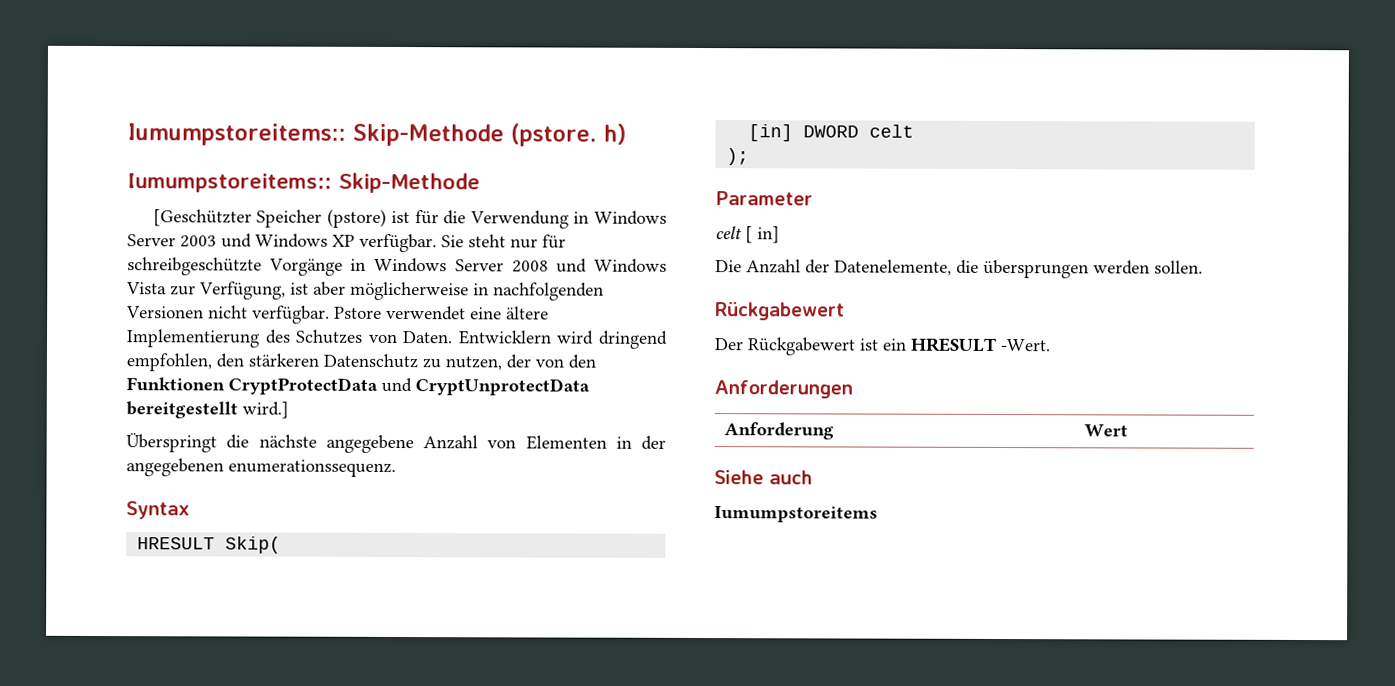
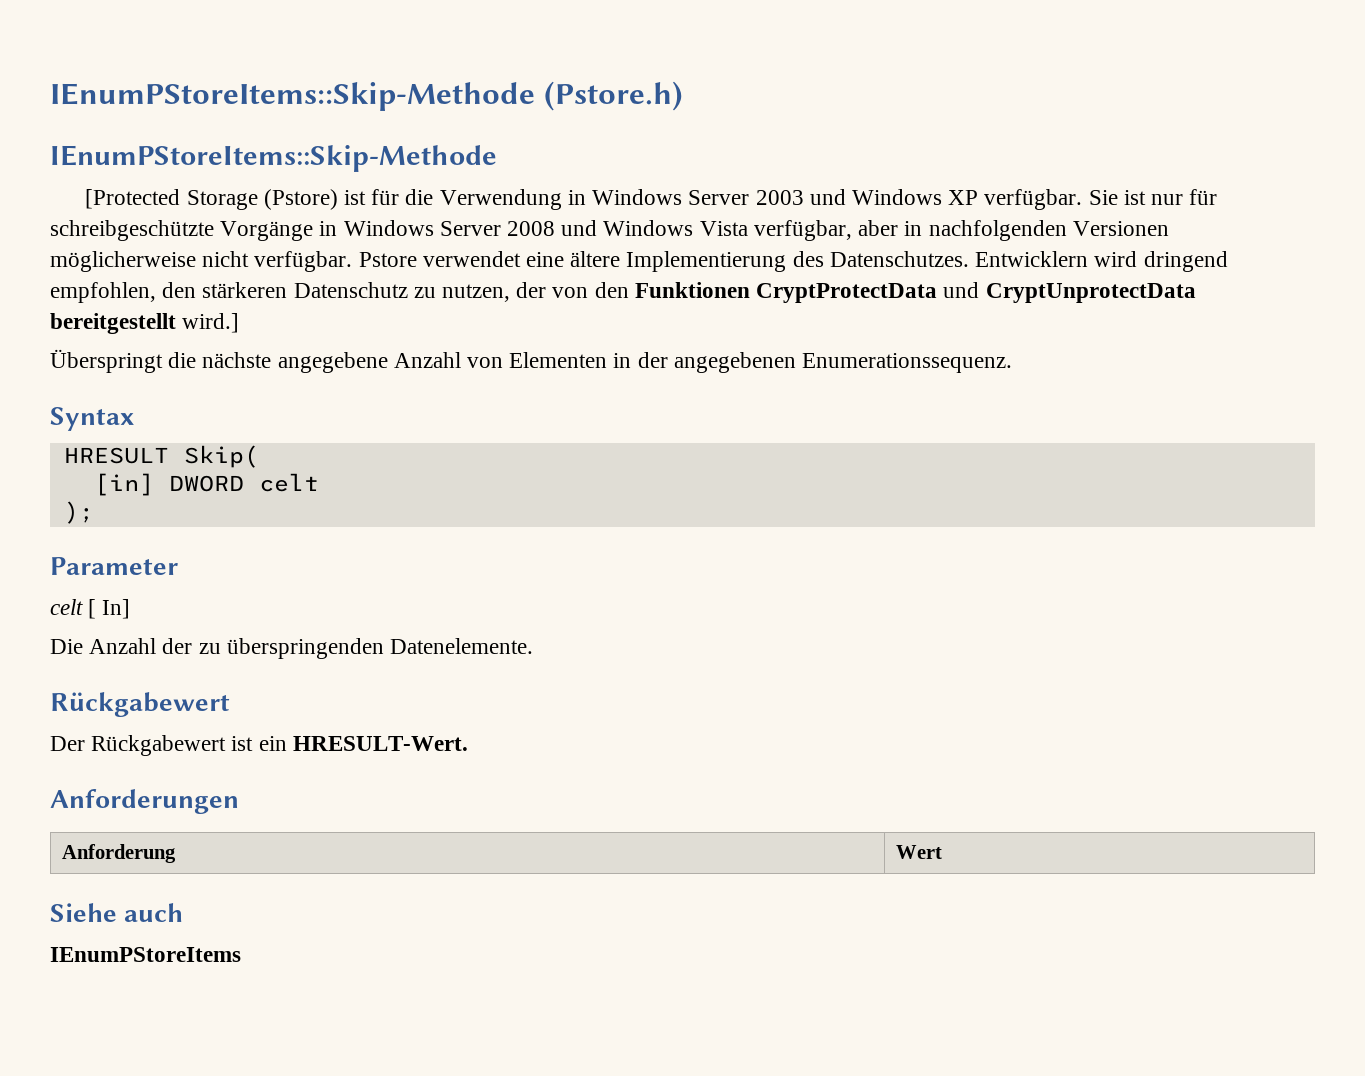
[127,123,627,147] [127,172,480,194] [152,208,387,228] Iumumpstoreitems:: Skip-Methode (pstore. h) // Iumumpstoreitems:: Skip-Methode // [Geschützter Speicher (pstore) -> [50,81,683,111] [50,145,497,172] [85,189,338,210] IEnumPStoreItems::Skip-Methode (Pstore.h) // IEnumPStoreItems::Skip-Methode // [Protected Storage (Pstore)
[468,234,506,248] steht -> [1123,190,1146,205] ist
[170,281,469,301] zur Verfügung, ist aber möglicherweise -> [753,220,899,241] verfügbar, aber
(204, 312) none -> [50,251,196,272] möglicherweise
[295,329,454,344] Schutzes von Daten. -> [829,251,969,267] Datenschutzes.
[228,459,396,477] enumerationssequenz. -> [802,353,1013,373] Enumerationssequenz.
[757,226,780,244] in] -> [102,599,131,619] In]
[834,259,1203,279] Datenelemente, die übersprungen werden sollen. -> [198,638,534,659] zu überspringenden Datenelemente.
[910,337,1051,352] HRESULT -Wert. -> [292,736,468,751] HRESULT-Wert.
[714,506,878,523] Iumumpstoreitems -> [50,947,241,962] IEnumPStoreItems

